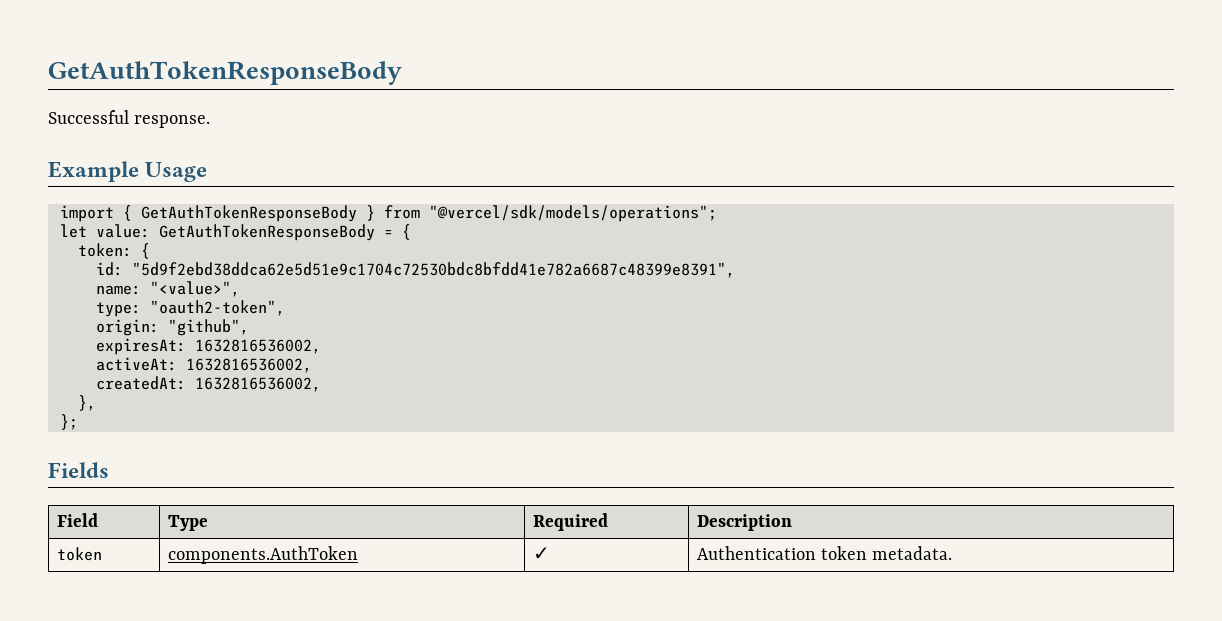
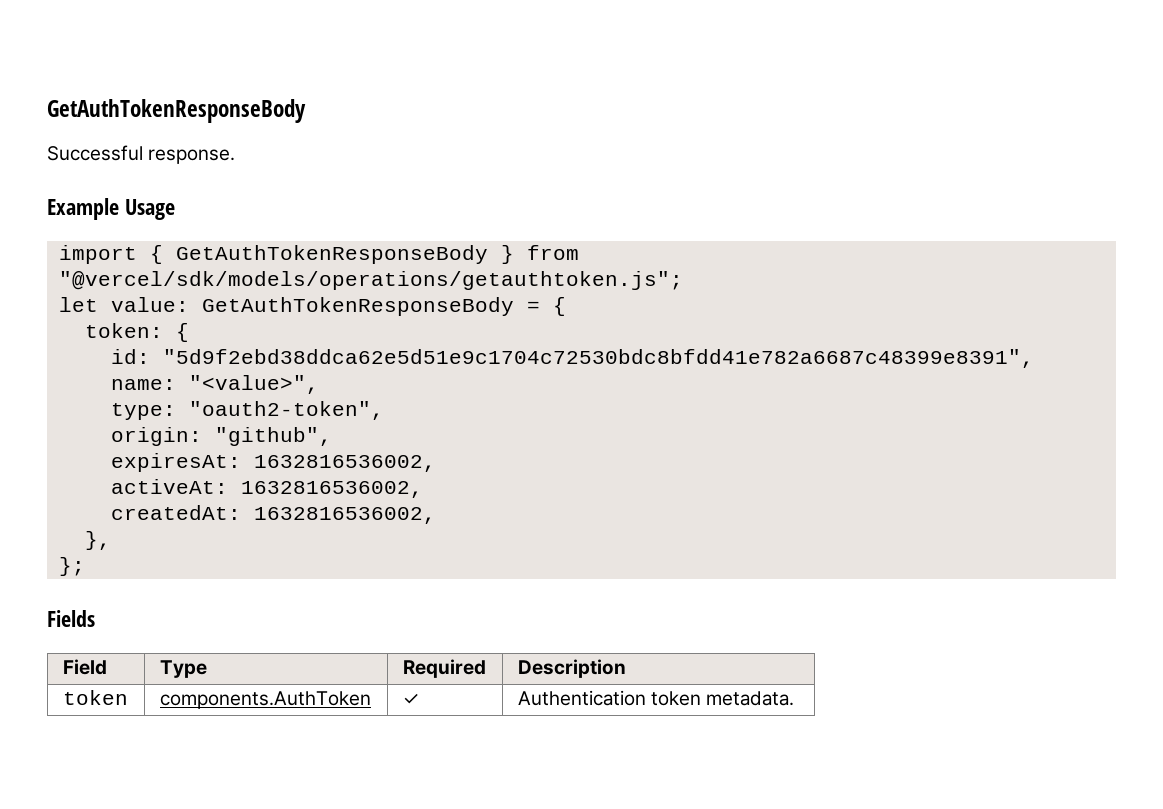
[428,205,717,222] "@vercel/sdk/models/operations"; -> [58,271,683,290] "@vercel/sdk/models/operations/getauthtoken.js";

